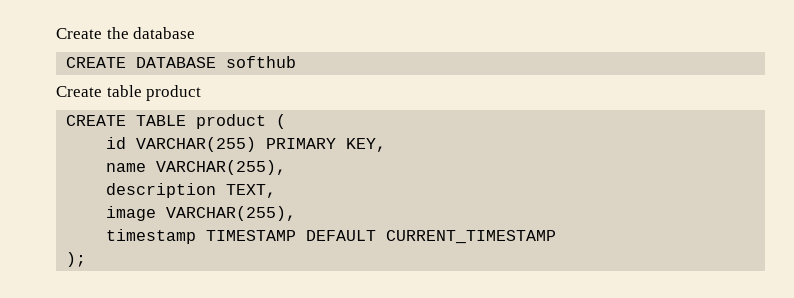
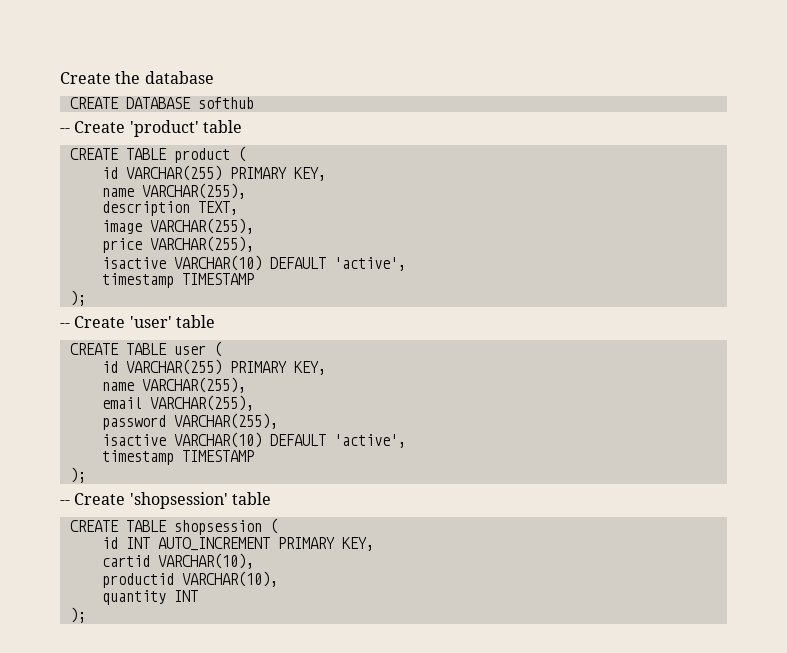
[56,85,202,101] Create table product -> [60,120,242,137] -- Create 'product' table
[106,229,557,244] [66,252,87,267] // timestamp TIMESTAMP DEFAULT CURRENT_TIMESTAMP // ); -> [101,236,254,253] [101,255,406,271] [101,273,254,288] [69,290,86,306] [60,315,215,328] [69,341,222,357] [101,359,326,375] [101,377,246,393] [101,395,254,411] [101,413,278,430] [101,432,406,448] [101,450,254,465] [69,467,86,483] [60,492,271,509] [69,518,278,535] [101,537,374,551] [101,553,254,569] [101,571,278,588] [101,590,198,605] [69,607,86,623] // price VARCHAR(255), // isactive VARCHAR(10) DEFAULT 'active', // timestamp TIMESTAMP // ); // -- Create 'user' table // CREATE TABLE user ( // id VARCHAR(255) PRIMARY KEY, // name VARCHAR(255), // email VARCHAR(255), // password VARCHAR(255), // isactive VARCHAR(10) DEFAULT 'active', // timestamp TIMESTAMP // ); // -- Create 'shopsession' table // CREATE TABLE shopsession ( // id INT AUTO_INCREMENT PRIMARY KEY, // cartid VARCHAR(10), // productid VARCHAR(10), // quantity INT // );

